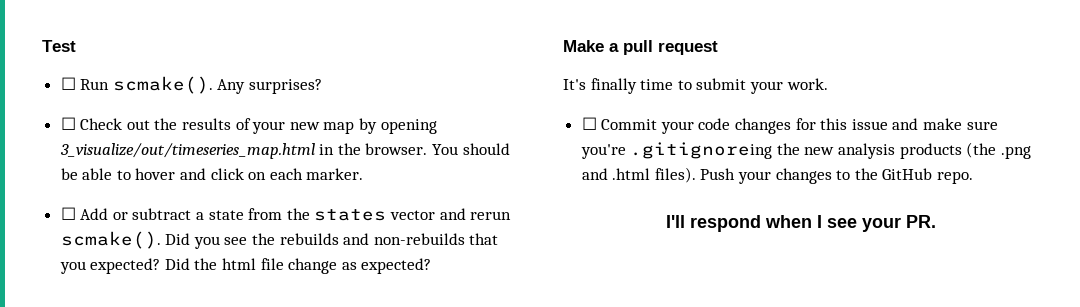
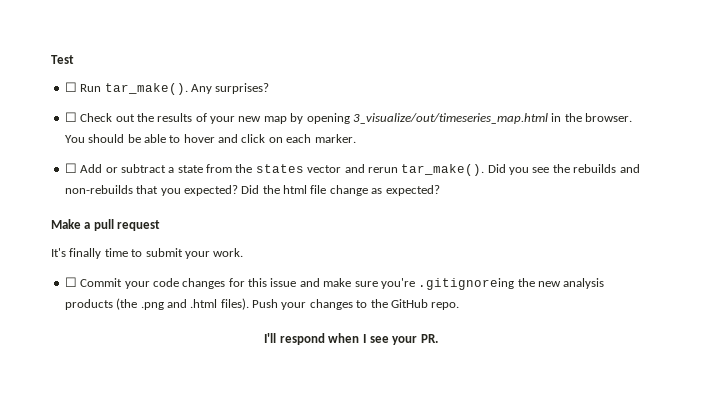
[112,76,213,94] scmake(). -> [104,83,188,95] tar_make().
[60,231,161,249] scmake(). -> [401,164,485,176] tar_make().

